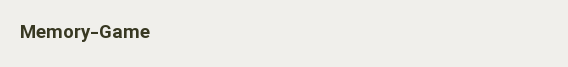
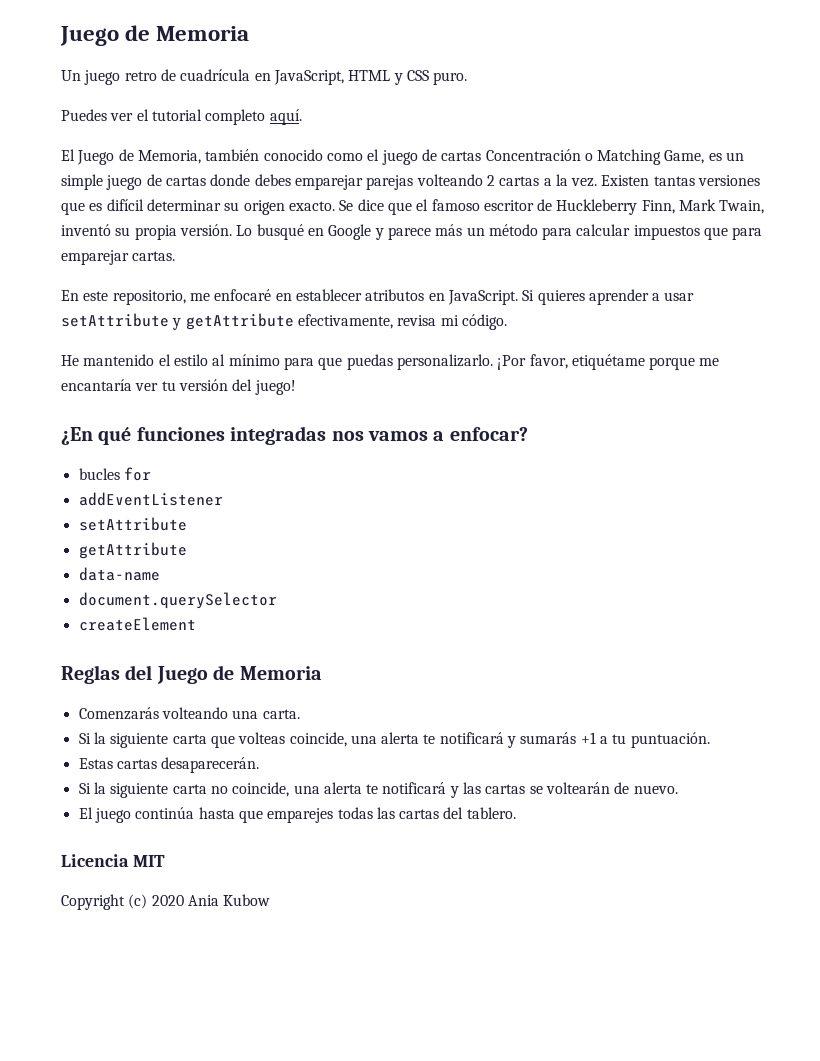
[20,25,150,42] Memory-Game -> [60,25,250,46] [61,69,468,85] [61,109,302,125] [61,149,745,165] [61,174,761,190] [61,199,765,215] [61,224,763,240] [61,250,176,265] [61,289,695,305] [61,313,507,330] [61,354,720,370] [61,379,296,395] [61,426,528,445] [78,467,151,481] [78,492,223,506] [78,517,187,531] [78,542,187,559] [78,567,160,581] [78,592,277,609] [78,617,196,631] [61,665,322,684] [78,707,300,720] [78,732,710,748] [78,757,260,773] [78,782,678,798] [78,807,516,823] [61,854,165,867] [61,894,271,910] Juego de Memoria // Un juego retro de cuadrícula en JavaScript, HTML y CSS puro. // Puedes ver el tutorial completo aquí. // El Juego de Memoria, también conocido como el juego de cartas Concentración o Matching Game, es un simple juego de cartas donde debes emparejar parejas volteando 2 cartas a la vez. Existen tantas versiones que es difícil determinar su origen exacto. Se dice que el famoso escritor de Huckleberry Finn, Mark Twain, inventó su propia versión. Lo busqué en Google y parece más un método para calcular impuestos que para emparejar cartas. // En este repositorio, me enfocaré en establecer atributos en JavaScript. Si quieres aprender a usar setAttribute y getAttribute efectivamente, revisa mi código. // He mantenido el estilo al mínimo para que puedas personalizarlo. ¡Por favor, etiquétame porque me encantaría ver tu versión del juego! // ¿En qué funciones integradas nos vamos a enfocar? // bucles for // addEventListener // setAttribute // getAttribute // data-name // document.querySelector // createElement // Reglas del Juego de Memoria // Comenzarás volteando una carta. // Si la siguiente carta que volteas coincide, una alerta te notificará y sumarás +1 a tu puntuación. // Estas cartas desaparecerán. // Si la siguiente carta no coincide, una alerta te notificará y las cartas se voltearán de nuevo. // El juego continúa hasta que emparejes todas las cartas del tablero. // Licencia MIT // Copyright (c) 2020 Ania Kubow

